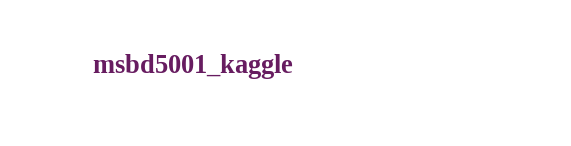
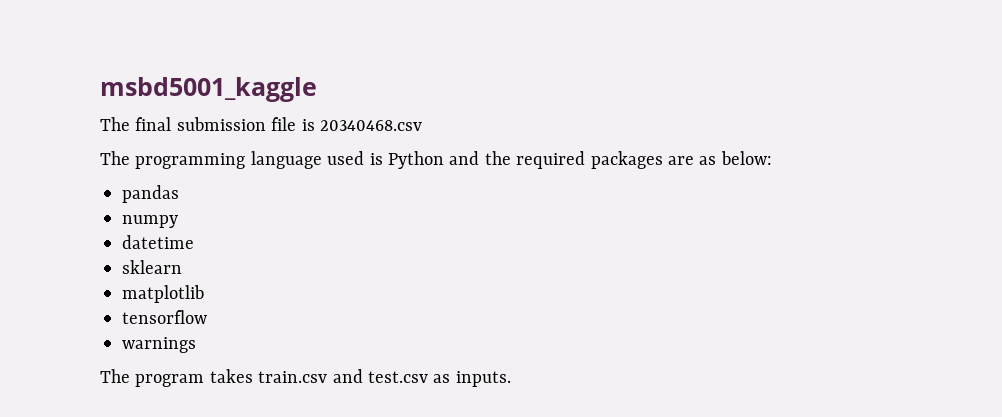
(293, 66) none -> [100,117,422,131] [100,151,772,169] [122,185,179,203] [122,215,178,228] [122,235,194,249] [122,260,182,274] [122,285,204,303] [122,310,207,324] [122,337,196,353] [100,369,511,387] // The final submission file is 20340468.csv // The programming language used is Python and the required packages are as below: // pandas // numpy // datetime // sklearn // matplotlib // tensorflow // warnings // The program takes train.csv and test.csv as inputs.

